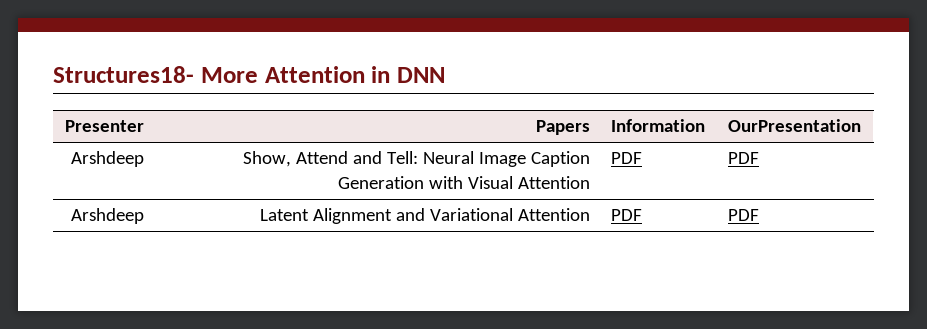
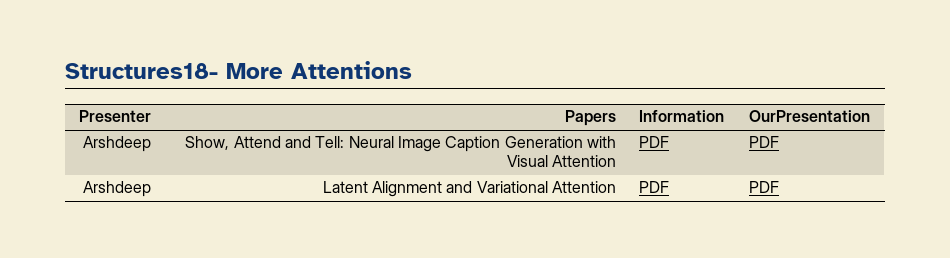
[264,66,445,83] Attention in DNN -> [291,61,412,79] Attentions

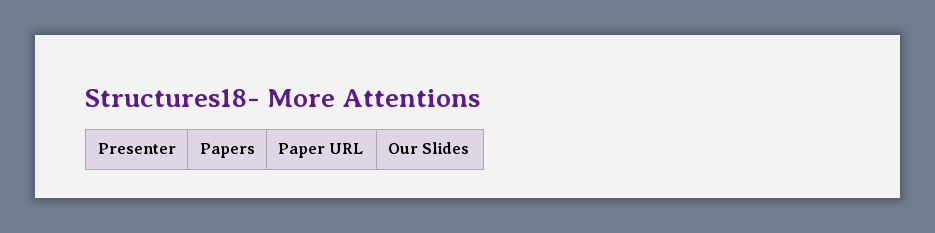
[639,110,725,122] [749,110,871,122] [82,136,151,152] [185,136,616,152] [506,155,616,167] [639,136,670,148] [749,136,780,148] [82,181,151,197] [322,181,616,197] [639,181,670,193] [749,181,780,193] Information | OurPresentation // Arshdeep | Show, Attend and Tell: Neural Image Caption Generation with Visual Attention | PDF | PDF // Arshdeep | Latent Alignment and Variational Attention | PDF | PDF -> [277,143,363,158] [387,142,469,154] Paper URL | Our Slides

